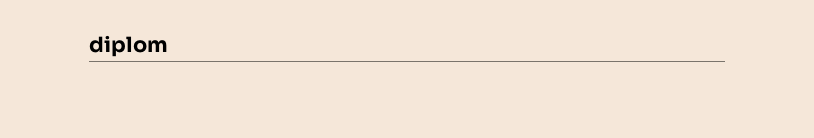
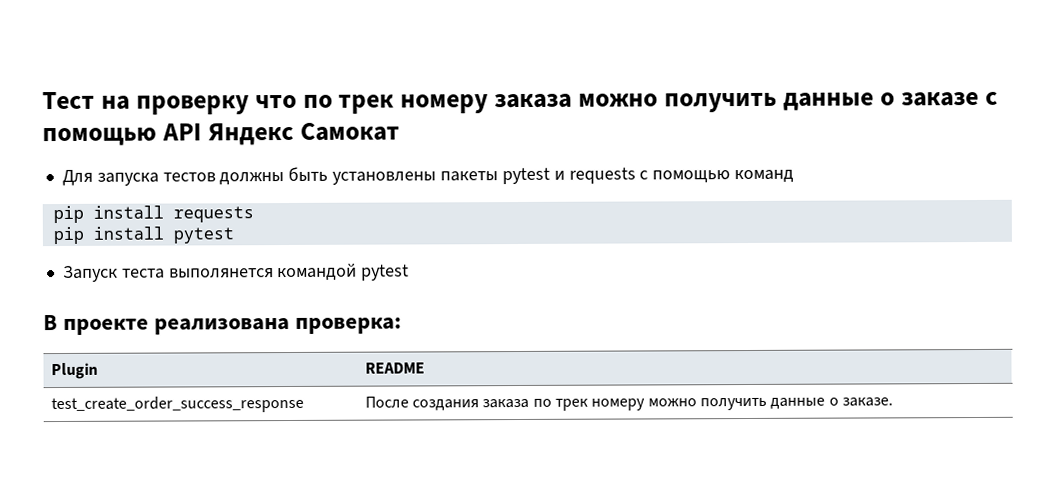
[89,35,168,57] diplom -> [42,91,998,115] [42,122,400,147] [61,166,795,186] [52,205,254,224] [52,226,234,245] [62,263,410,282] [43,315,403,335] [50,362,98,380] [364,362,425,374] [50,395,304,414] [364,396,893,411] Тест на проверку что по трек номеру заказа можно получить данные о заказе с помощью API Яндекс Самокат // Для запуска тестов должны быть установлены пакеты pytest и requests с помощью команд // pip install requests // pip install pytest // Запуск теста выполянется командой pytest // В проекте реализована проверка: // Plugin | README // test_create_order_success_response | После создания заказа по трек номеру можно получить данные о заказе.

